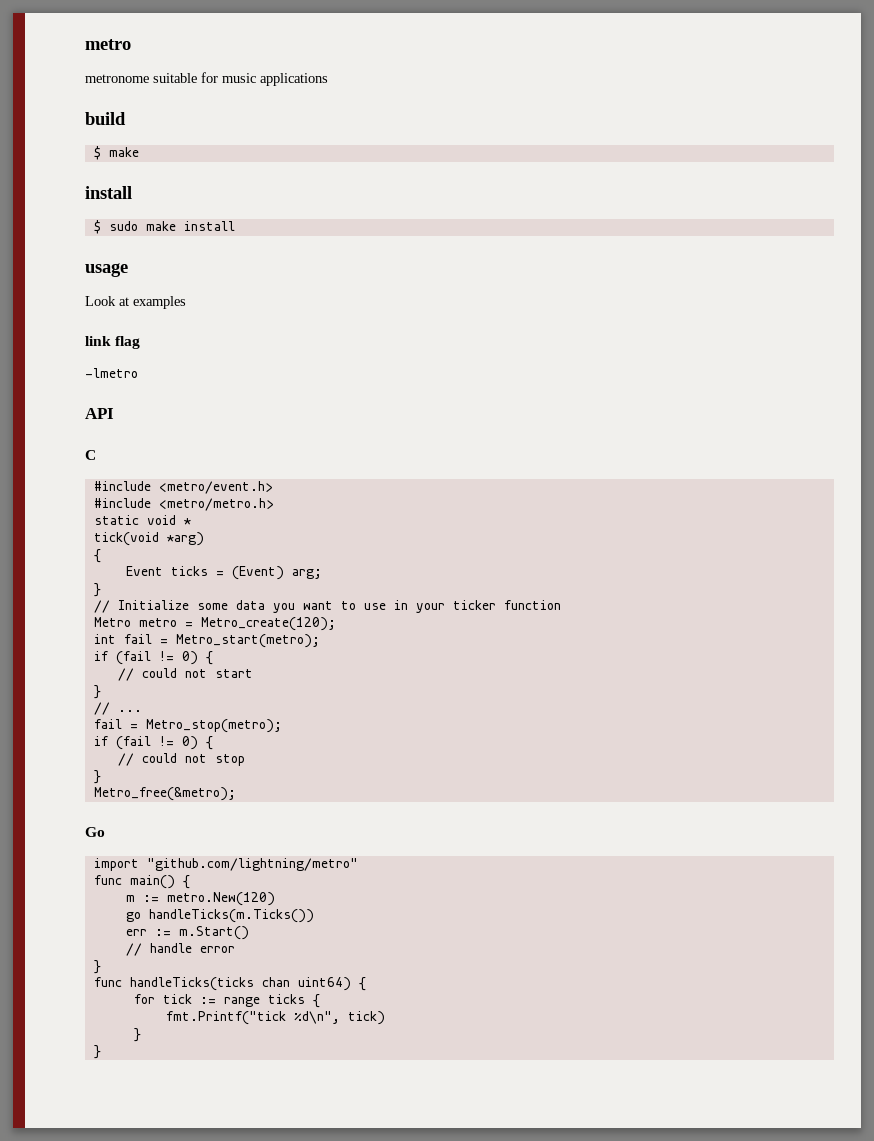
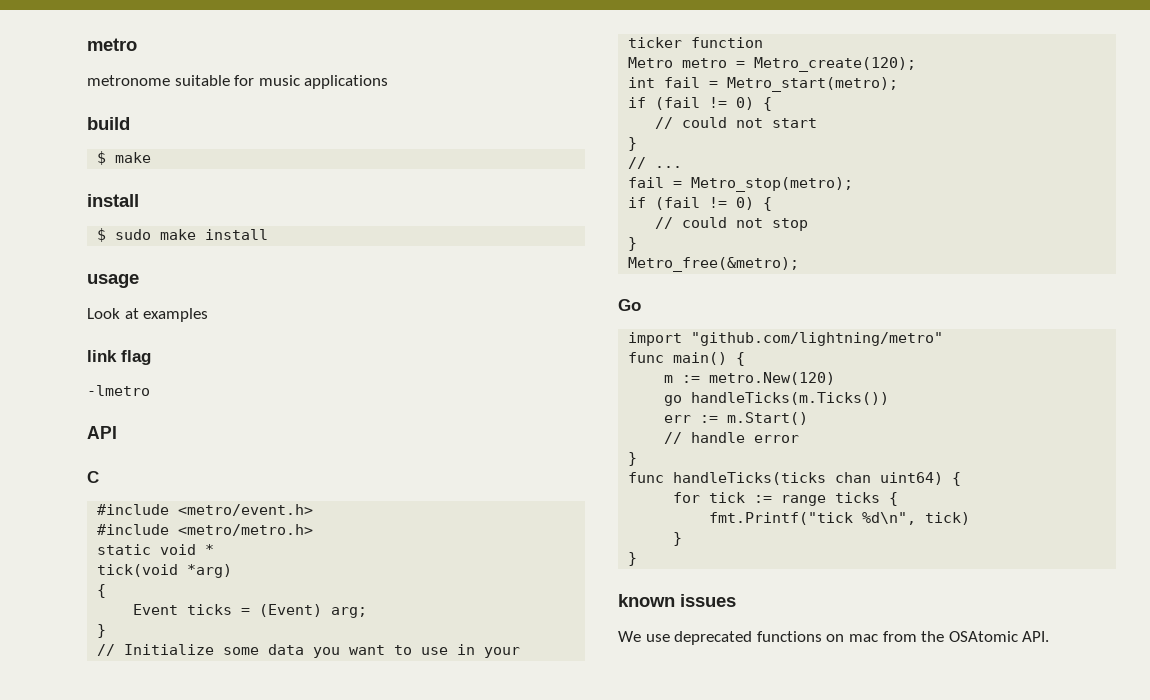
(101, 1052) none -> [618,594,736,607] [618,631,1050,645] // known issues // We use deprecated functions on mac from the OSAtomic API.

